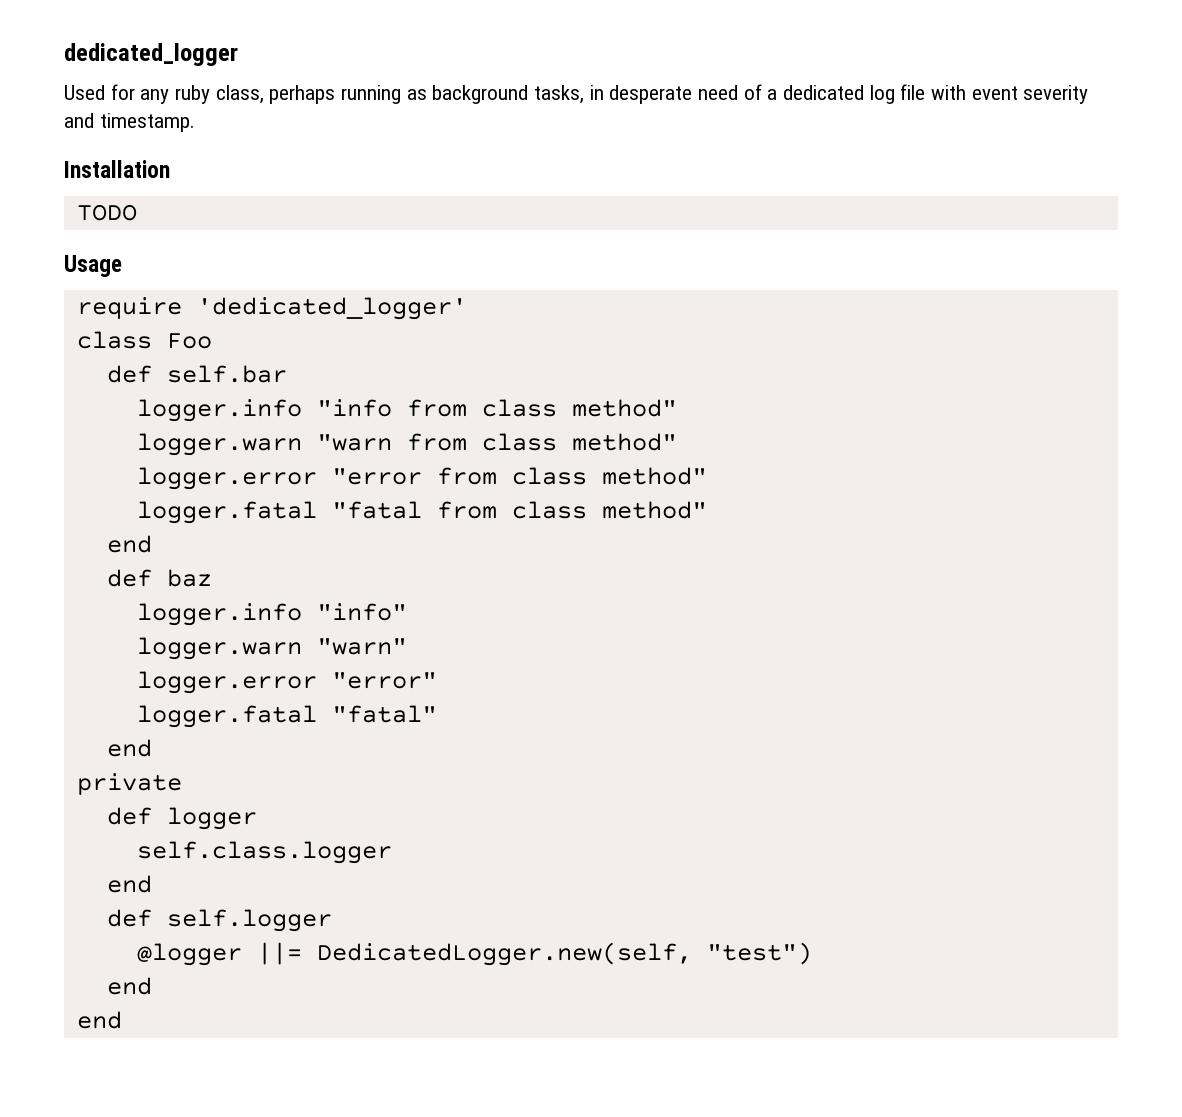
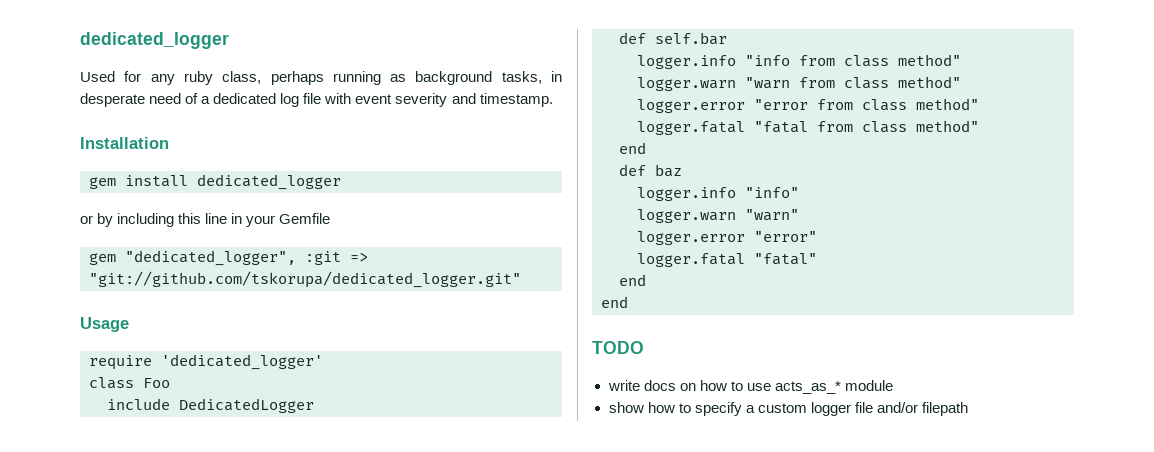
[76,204,137,221] TODO -> [89,174,341,190] [80,213,331,227] [89,250,368,266] [89,271,521,288] gem install dedicated_logger // or by including this line in your Gemfile // gem "dedicated_logger", :git => "git://github.com/tskorupa/dedicated_logger.git"
(212, 341) none -> [107,398,314,413] // include DedicatedLogger
[76,773,182,795] [106,807,257,830] [136,841,392,864] [106,875,152,893] [106,909,332,932] [136,942,812,966] [106,977,152,995] [76,1011,122,1029] private // def logger // self.class.logger // end // def self.logger // @logger ||= DedicatedLogger.new(self, "test") // end // end -> [601,296,628,308] [592,341,644,354] [607,380,893,394] [608,402,968,416] end // TODO // write docs on how to use acts_as_* module // show how to specify a custom logger file and/or filepath

